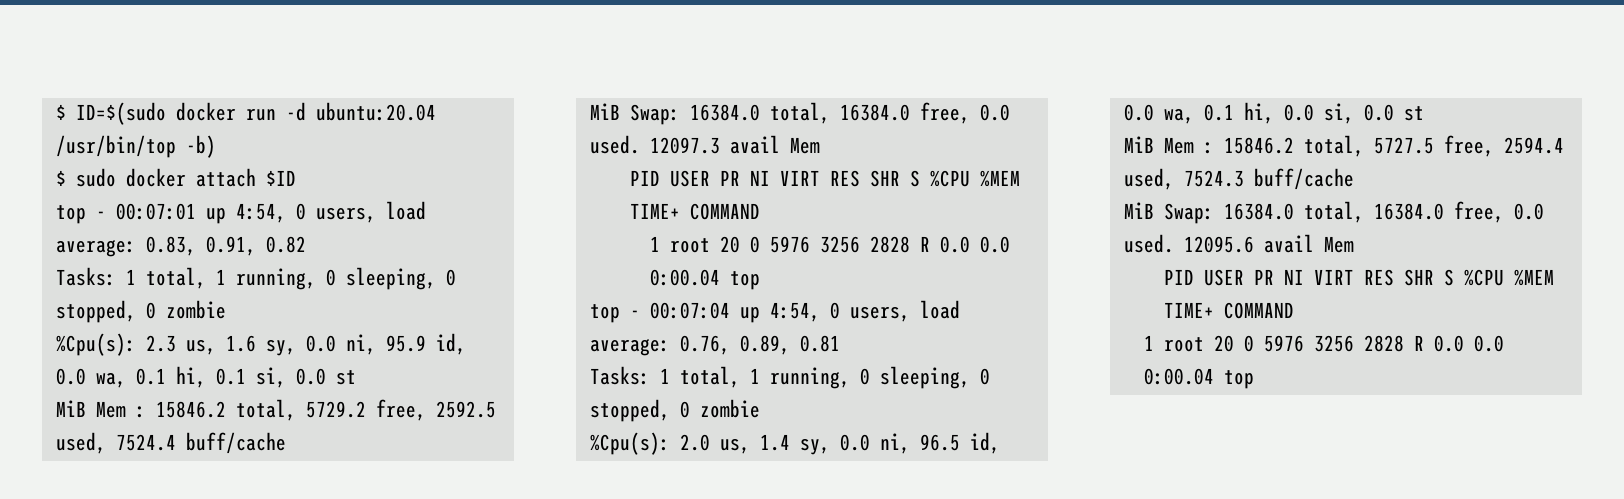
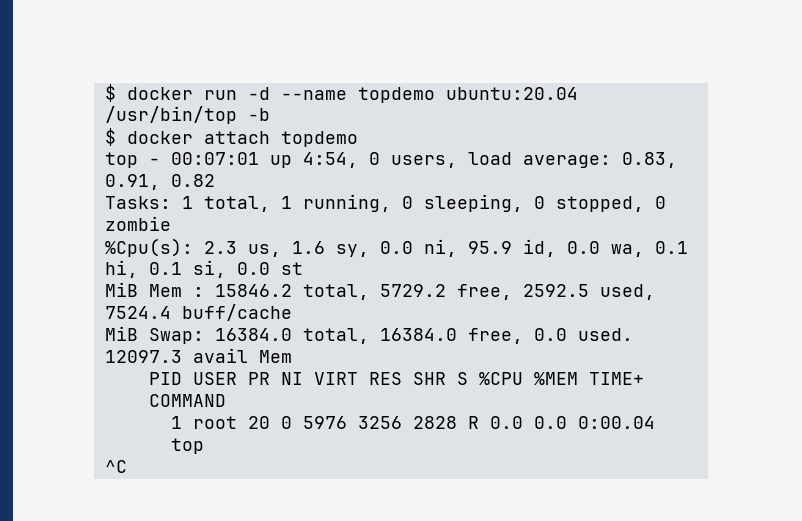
[55,102,166,125] $ ID=$(sudo -> [104,84,116,102] $
(306, 111) none -> [280,87,435,103] --name topdemo
[185,135,216,158] [55,168,116,187] -b) // $ sudo -> [247,108,270,121] [104,128,116,146] -b // $
[265,170,296,186] $ID -> [280,131,358,147] topdemo
[589,300,960,323] [589,335,840,356] [589,366,990,389] [589,399,760,422] [589,432,1000,455] [1123,102,1424,124] [1123,135,1564,157] [1123,168,1354,190] [1123,201,1544,224] [1123,234,1354,253] [1163,269,1554,286] [1163,302,1294,319] [1143,335,1504,352] [1143,368,1254,389] top - 00:07:04 up 4:54, 0 users, load average: 0.76, 0.89, 0.81 // Tasks: 1 total, 1 running, 0 sleeping, 0 stopped, 0 zombie // %Cpu(s): 2.0 us, 1.4 sy, 0.0 ni, 96.5 id, 0.0 wa, 0.1 hi, 0.0 si, 0.0 st // MiB Mem : 15846.2 total, 5727.5 free, 2594.4 used, 7524.3 buff/cache // MiB Swap: 16384.0 total, 16384.0 free, 0.0 used. 12095.6 avail Mem // PID USER PR NI VIRT RES SHR S %CPU %MEM TIME+ COMMAND // 1 root 20 0 5976 3256 2828 R 0.0 0.0 0:00.04 top -> [104,460,127,473] ^C

